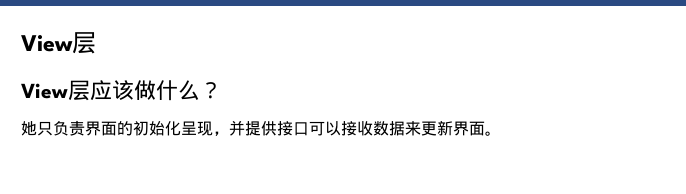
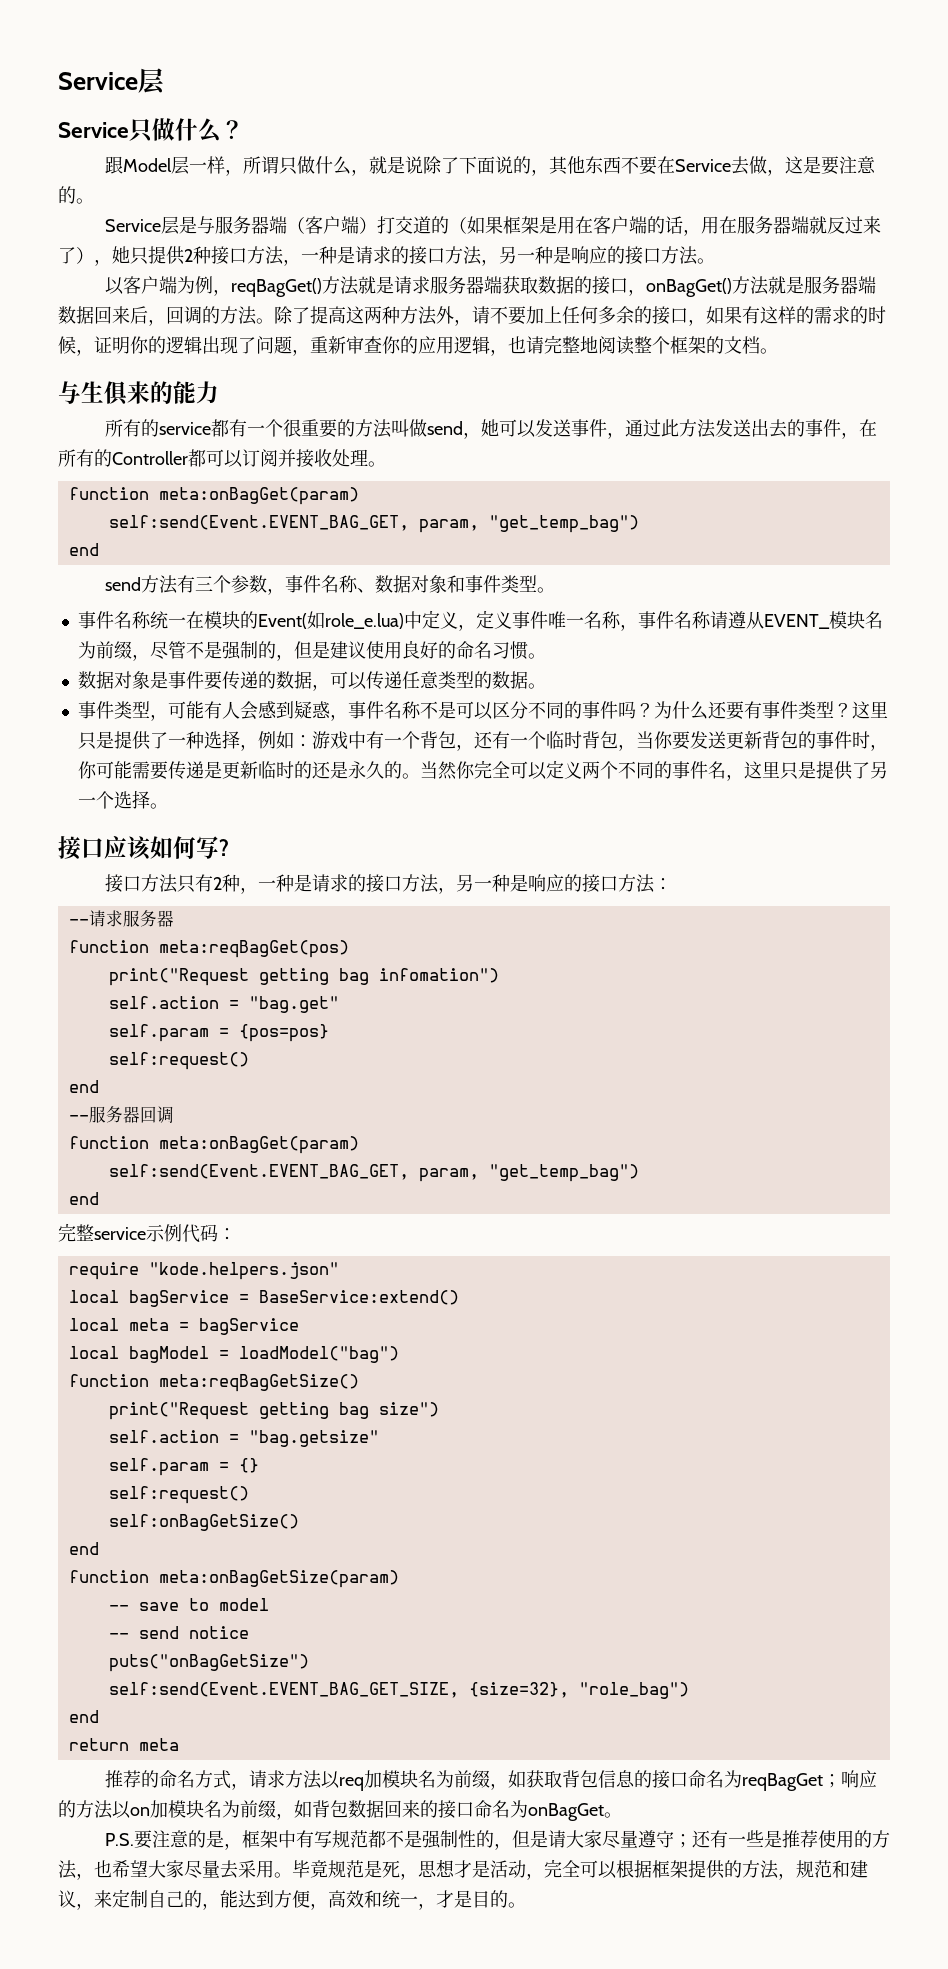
[21,35,73,52] View -> [58,72,138,90] Service
[21,80,134,101] View层应该 -> [58,118,153,142] Service只
[21,120,485,136] 她只负责界面的初始化呈现，并提供接口可以接收数据来更新界面 -> [104,156,876,176] [58,186,94,204] [104,216,881,236] [58,246,715,266] [104,276,876,297] [58,306,886,326] [58,335,778,356] [58,381,219,406] [104,419,877,439] [58,449,386,468] [68,487,359,505] [108,515,639,533] [68,543,99,556] [104,575,555,595] [77,610,883,631] [77,641,546,661] [77,671,546,691] [77,700,888,721] [77,730,888,751] [77,760,888,781] [77,790,168,809] [58,836,229,860] [104,874,672,894] [68,910,174,927] [68,940,349,958] [108,968,499,986] [108,996,339,1013] [108,1024,329,1042] [108,1052,249,1070] [68,1080,99,1093] [68,1106,174,1124] [68,1136,359,1154] [108,1164,639,1182] [68,1192,99,1205] [58,1223,236,1243] [68,1262,339,1280] [68,1290,459,1307] [68,1318,299,1335] [68,1346,399,1363] [68,1374,359,1392] [108,1402,439,1420] [108,1430,379,1447] [108,1458,259,1476] [108,1486,249,1504] [108,1514,299,1531] [68,1542,99,1555] [68,1570,399,1588] [108,1598,269,1611] [108,1626,249,1639] [108,1654,309,1672] [108,1682,689,1699] [68,1710,99,1723] [68,1738,179,1751] [104,1770,877,1791] [58,1800,622,1821] [104,1830,890,1850] [58,1859,868,1880] [58,1889,508,1910] 跟Model层一样，所谓只做什么，就是说除了下面说的，其他东西不要在Service去做，这是要注意的。 // Service层是与服务器端（客户端）打交道的（如果框架是用在客户端的话，用在服务器端就反过来了），她只提供2种接口方法，一种是请求的接口方法，另一种是响应的接口方法。 // 以客户端为例，reqBagGet()方法就是请求服务器端获取数据的接口，onBagGet()方法就是服务器端数据回来后，回调的方法。除了提高这两种方法外，请不要加上任何多余的接口，如果有这样的需求的时候，证明你的逻辑出现了问题，重新审查你的应用逻辑，也请完整地阅读整个框架的文档。 // 与生俱来的能力 // 所有的service都有一个很重要的方法叫做send，她可以发送事件，通过此方法发送出去的事件，在所有的Controller都可以订阅并接收处理。 // function meta:onBagGet(param) // self:send(Event.EVENT_BAG_GET, param, "get_temp_bag") // end // send方法有三个参数，事件名称、数据对象和事件类型。 // 事件名称统一在模块的Event(如role_e.lua)中定义，定义事件唯一名称，事件名称请遵从EVENT_模块名为前缀，尽管不是强制的，但是建议使用良好的命名习惯。 // 数据对象是事件要传递的数据，可以传递任意类型的数据。 // 事件类型，可能有人会感到疑惑，事件名称不是可以区分不同的事件吗？为什么还要有事件类型？这里只是提供了一种选择，例如：游戏中有一个背包，还有一个临时背包，当你要发送更新背包的事件时，你可能需要传递是更新临时的还是永久的。当然你完全可以定义两个不同的事件名，这里只是提供了另一个选择。 // 接口应该如何写? // 接口方法只有2种，一种是请求的接口方法，另一种是响应的接口方法： // --请求服务器 // function meta:reqBagGet(pos) // print("Request getting bag infomation") // self.action = "bag.get" // self.param = {pos=pos} // self:request() // end // --服务器回调 // function meta:onBagGet(param) // self:send(Event.EVENT_BAG_GET, param, "get_temp_bag") // end // 完整service示例代码： // require "kode.helpers.json" // local bagService = BaseService:extend() // local meta = bagService // local bagModel = loadModel("bag") // function meta:reqBagGetSize() // print("Request getting bag size") // self.action = "bag.getsize" // self.param = {} // self:request() // self:onBagGetSize() // end // function meta:onBagGetSize(param) // -- save to model // -- send notice // puts("onBagGetSize") // self:send(Event.EVENT_BAG_GET_SIZE, {size=32}, "role_bag") // end // return meta // 推荐的命名方式，请求方法以req加模块名为前缀，如获取背包信息的接口命名为reqBagGet；响应的方法以on加模块名为前缀，如背包数据回来的接口命名为onBagGet。 // P.S.要注意的是，框架中有写规范都不是强制性的，但是请大家尽量遵守；还有一些是推荐使用的方法，也希望大家尽量去采用。毕竟规范是死，思想才是活动，完全可以根据框架提供的方法，规范和建议，来定制自己的，能达到方便，高效和统一，才是目的

